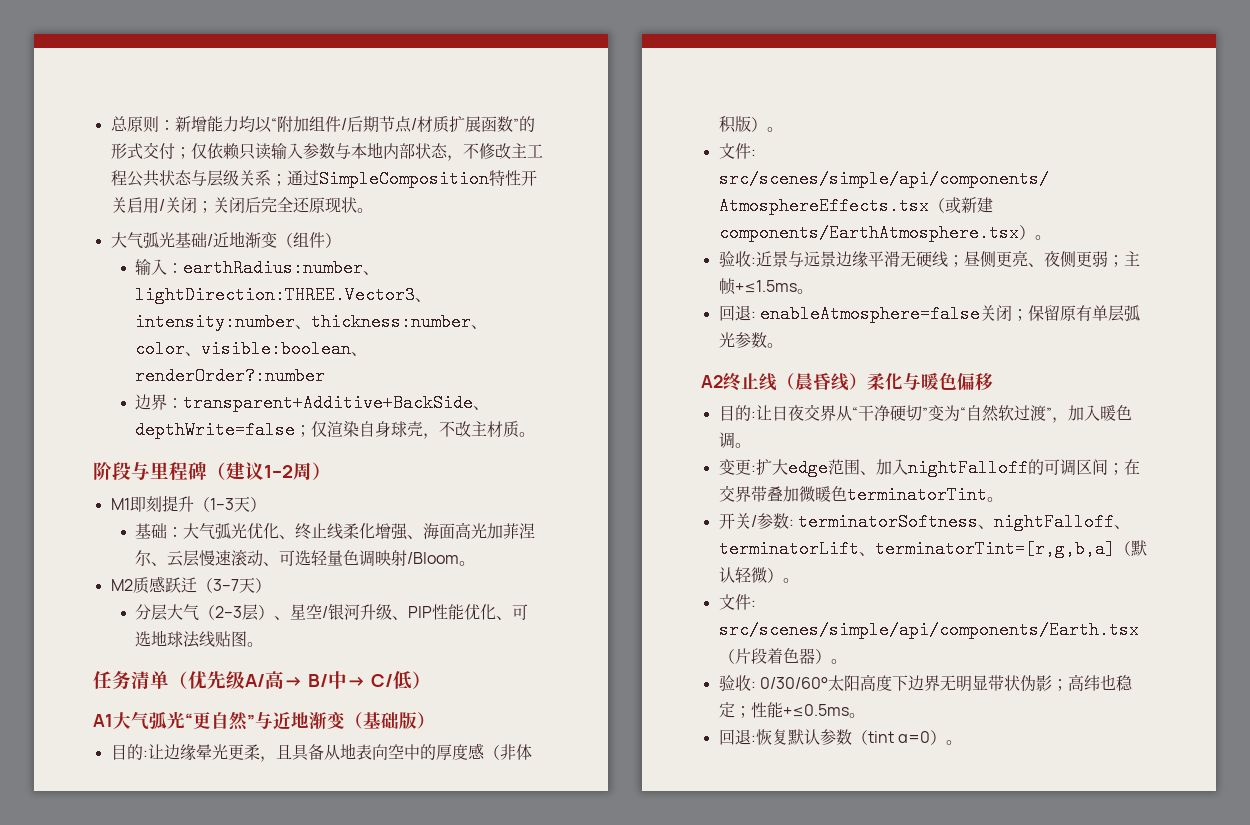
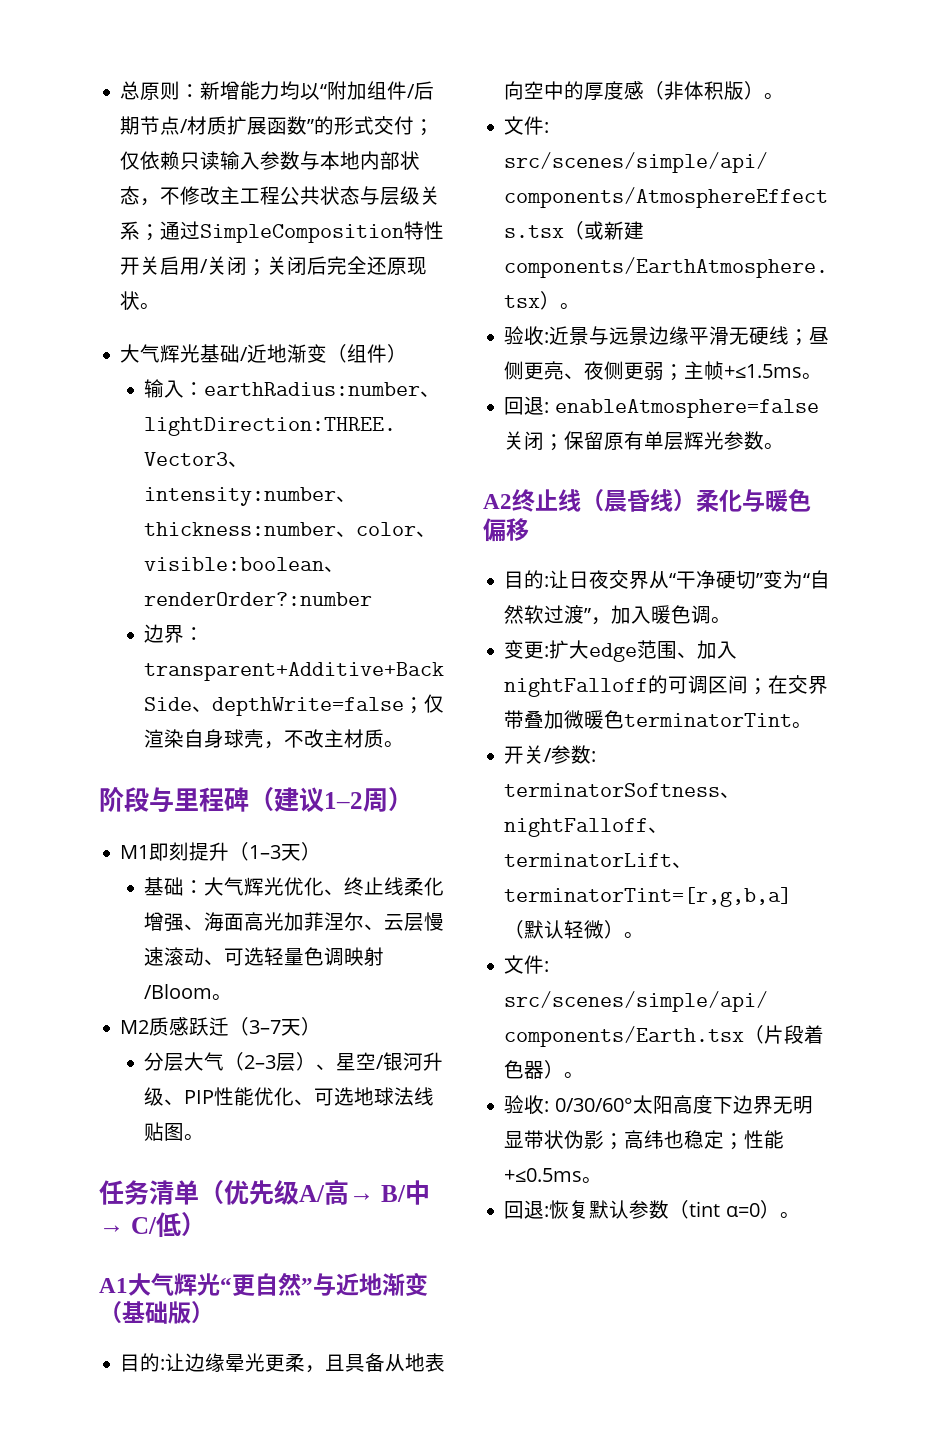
[142,232,159,249] 弧 -> [160,344,181,363] 辉
[215,523,232,540] 弧 -> [244,877,265,896] 辉
[149,712,167,729] 弧 -> [174,1273,197,1296] 辉
[1123,305,1140,322] 弧 -> [684,431,705,450] 辉

